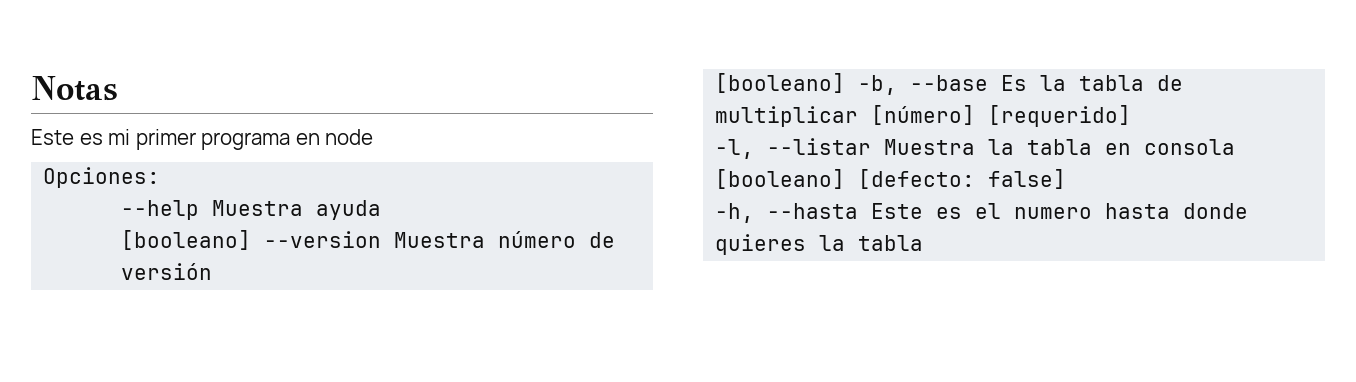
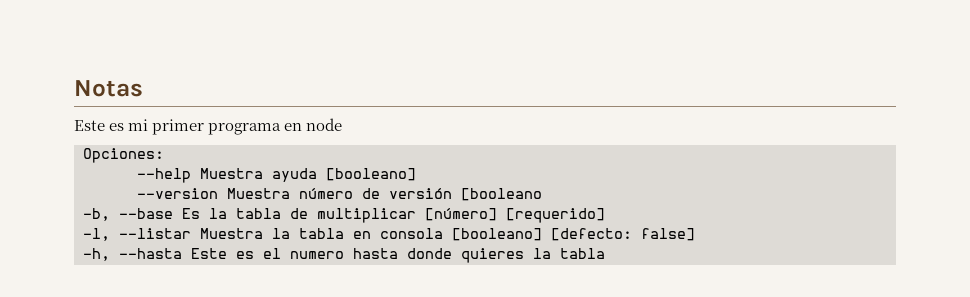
[121,230,252,250] // [booleano] -> [326,168,416,181] [booleano] //
[715,73,846,93] // [booleano] -> [461,188,542,201] [booleano //

